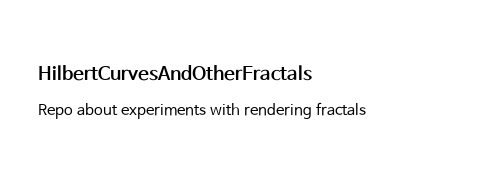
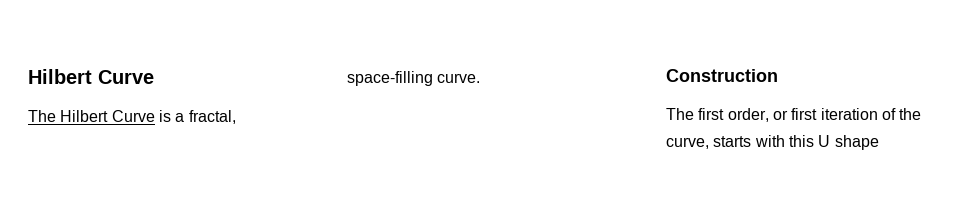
[38,65,312,81] [38,102,366,119] HilbertCurvesAndOtherFractals // Repo about experiments with rendering fractals -> [28,69,154,84] [28,110,236,124] [347,71,481,86] [666,69,778,82] [666,108,922,122] [666,135,879,150] Hilbert Curve // The Hilbert Curve is a fractal, space-filling curve. // Construction // The first order, or first iteration of the curve, starts with this U shape

